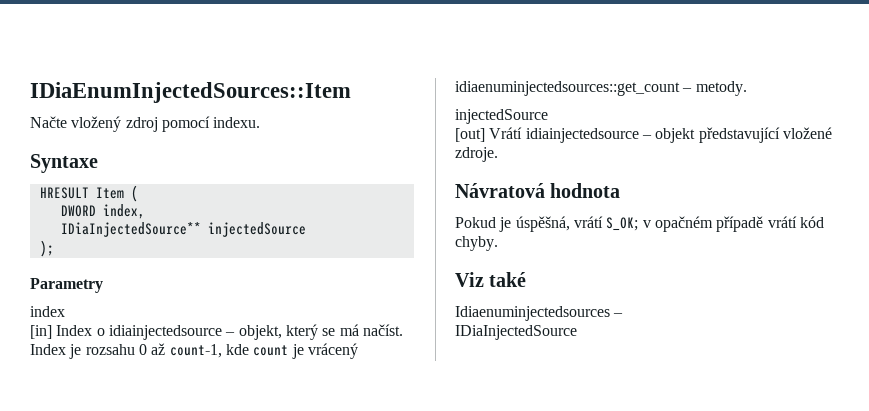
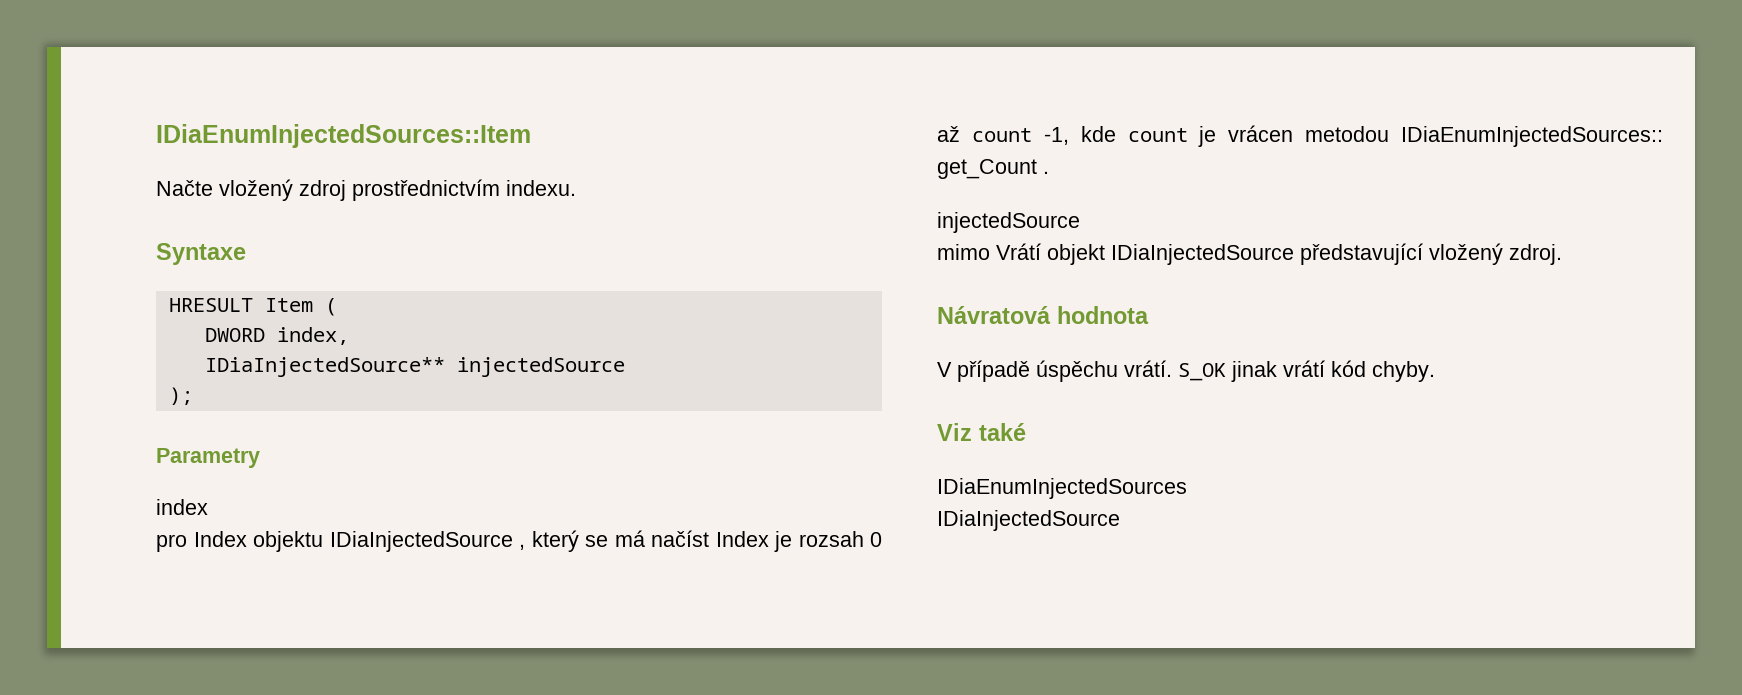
[161,116,210,132] pomocí -> [352,179,500,201] prostřednictvím
[30,325,282,340] [in] Index o idiainjectedsource – objekt, -> [156,531,525,552] pro Index objektu IDiaInjectedSource ,
[362,324,403,336] načíst. -> [651,530,709,547] načíst
[85,344,135,355] rozsahu -> [798,531,864,547] rozsah
[169,344,222,358] count-1, -> [971,127,1069,145] count -1,
[307,343,358,359] [455,81,747,96] [455,109,548,124] [455,127,832,143] [455,147,498,162] [455,183,621,198] [455,216,764,232] vrácený idiaenuminjectedsources::get_count – metody. // injectedSource // [out] Vrátí idiainjectedsource – objekt představující vložené zdroje. // Návratová hodnota // Pokud je úspěšná, vrátí S_OK; v opačném případě -> [1228,125,1663,147] [937,159,1049,179] [937,212,1080,233] [937,243,1562,265] [937,306,1149,324] [937,360,1277,382] vrácen metodou IDiaEnumInjectedSources:: get_Count . // injectedSource // mimo Vrátí objekt IDiaInjectedSource představující vložený zdroj. // Návratová hodnota // V případě úspěchu vrátí. S_OK jinak
[455,306,624,321] Idiaenuminjectedsources – -> [937,478,1187,499] IDiaEnumInjectedSources

